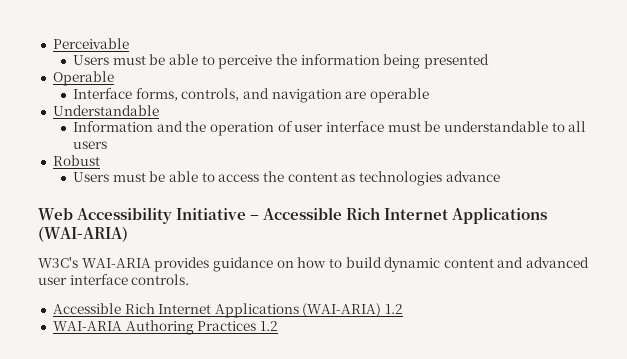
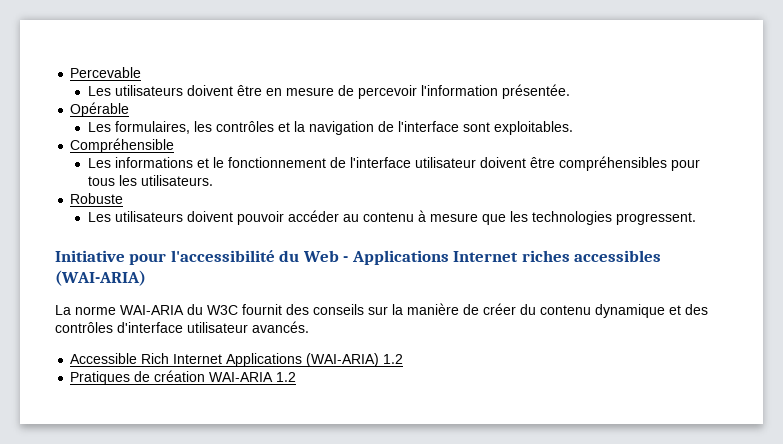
[52,38,129,49] [73,54,489,69] [52,71,114,86] [73,88,429,103] [52,105,159,116] [73,121,587,136] [73,141,108,149] [52,155,100,166] [73,171,500,186] [38,207,548,224] [38,226,128,242] [38,257,590,272] [38,274,190,285] Perceivable // Users must be able to perceive the information being presented // Operable // Interface forms, controls, and navigation are operable // Understandable // Information and the operation of user interface must be understandable to all users // Robust // Users must be able to access the content as technologies advance // Web Accessibility Initiative – Accessible Rich Internet Applications (WAI-ARIA) // W3C's WAI-ARIA provides guidance on how to build dynamic content and advanced user interface controls. -> [70,67,142,78] [87,84,570,99] [70,102,130,117] [87,121,573,135] [70,138,175,153] [87,156,700,171] [87,175,213,186] [70,193,124,204] [87,210,696,225] [55,250,662,265] [55,270,146,286] [55,303,708,318] [55,321,309,333] Percevable // Les utilisateurs doivent être en mesure de percevoir l'information présentée. // Opérable // Les formulaires, les contrôles et la navigation de l'interface sont exploitables. // Compréhensible // Les informations et le fonctionnement de l'interface utilisateur doivent être compréhensibles pour tous les utilisateurs. // Robuste // Les utilisateurs doivent pouvoir accéder au contenu à mesure que les technologies progressent. // Initiative pour l'accessibilité du Web - Applications Internet riches accessibles (WAI-ARIA) // La norme WAI-ARIA du W3C fournit des conseils sur la manière de créer du contenu dynamique et des contrôles d'interface utilisateur avancés.
[52,320,257,335] WAI-ARIA Authoring Practices -> [70,370,274,385] Pratiques de création WAI-ARIA

